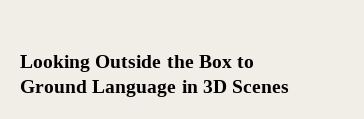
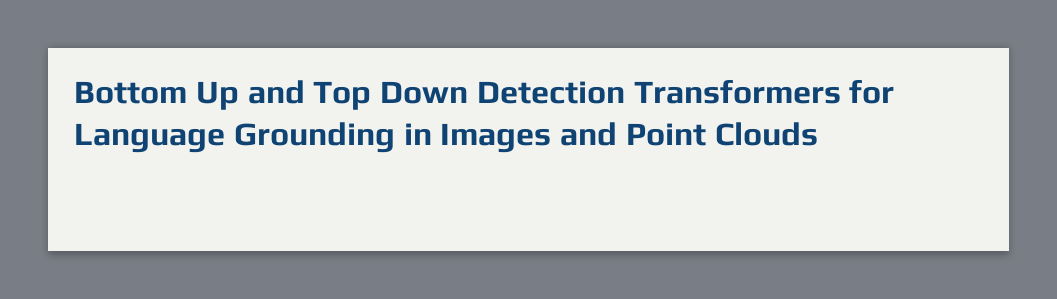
[20,55,255,72] [20,80,290,97] Looking Outside the Box to Ground Language in 3D Scenes -> [74,79,895,110] [74,122,818,153] Bottom Up and Top Down Detection Transformers for Language Grounding in Images and Point Clouds

